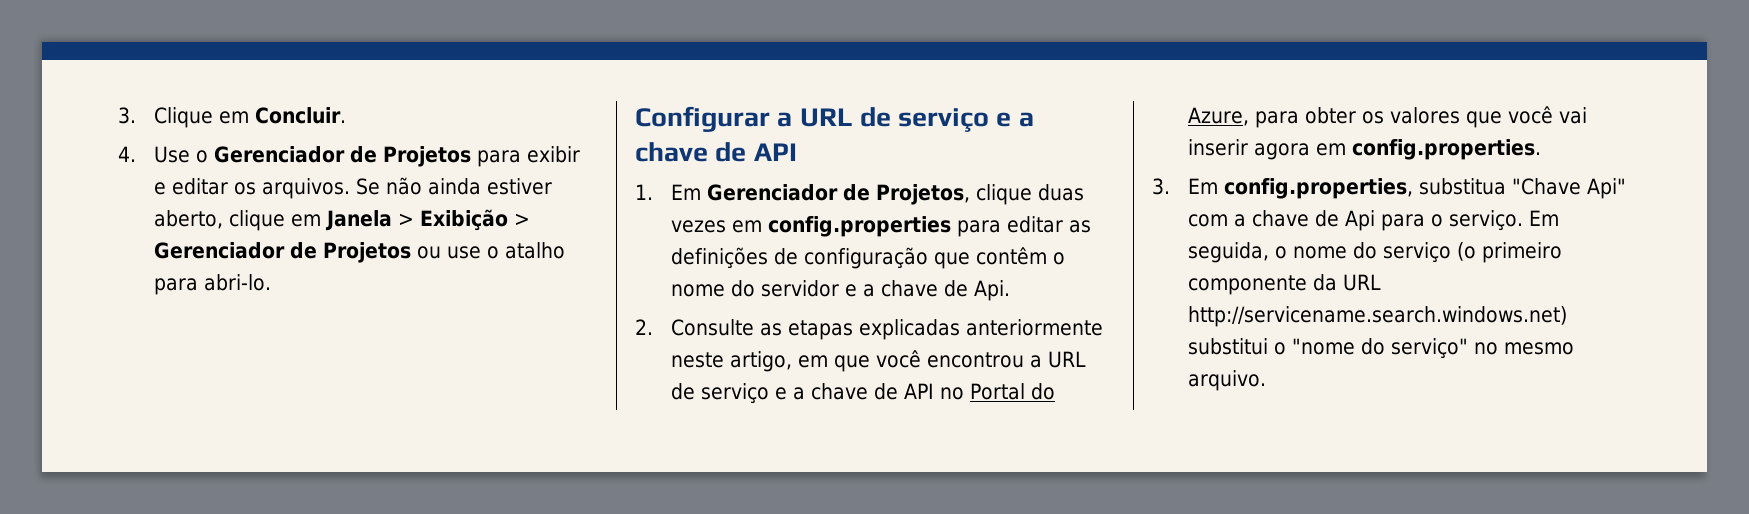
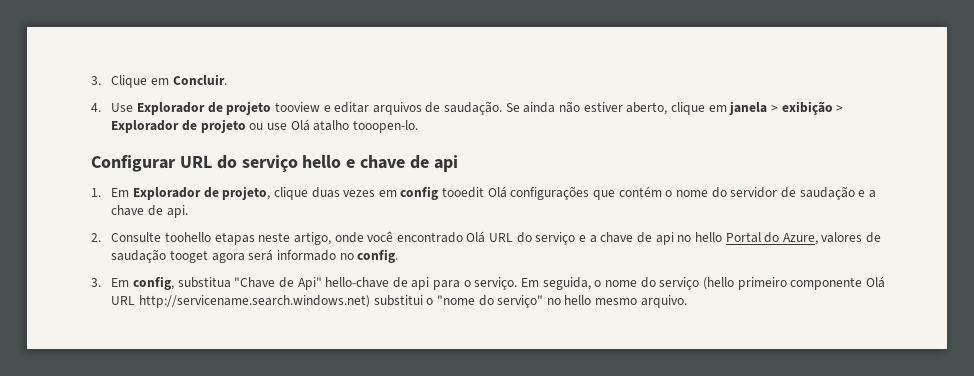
[195,146,580,167] [153,177,552,199] [153,209,530,231] [153,242,565,263] [153,274,271,295] [635,106,1034,132] [635,142,797,162] [635,184,1084,205] [670,216,1091,237] [670,247,1065,269] [670,280,1010,301] [635,319,1103,340] [670,350,1086,372] [670,383,1055,404] [1187,106,1587,128] [1187,139,1541,160] [1152,178,1626,199] [1187,210,1375,231] o Gerenciador de Projetos para exibir e editar os arquivos. Se não ainda estiver aberto, clique em Janela > Exibição > Gerenciador de Projetos ou use o atalho para abri-lo. // Configurar a URL de serviço e a chave de API // 1. Em Gerenciador de Projetos, clique duas vezes em config.properties para editar as definições de configuração que contêm o nome do servidor e a chave de Api. // 2. Consulte as etapas explicadas anteriormente neste artigo, em que você encontrou a URL de serviço e a chave de API no Portal do Azure, para obter os valores que você vai inserir agora em config.properties. // 3. Em config.properties, substitua "Chave Api" com a chave de Api -> [136,101,844,115] [111,119,418,133] [91,155,458,173] [91,186,876,200] [111,205,188,218] [91,231,882,245] [111,249,399,263] [91,276,430,290] Explorador de projeto tooview e editar arquivos de saudação. Se ainda não estiver aberto, clique em janela > exibição > Explorador de projeto ou use Olá atalho tooopen-lo. // Configurar URL do serviço hello e chave de api // 1. Em Explorador de projeto, clique duas vezes em config tooedit Olá configurações que contém o nome do servidor de saudação e a chave de api. // 2. Consulte toohello etapas neste artigo, onde você encontrado Olá URL do serviço e a chave de api no hello Portal do Azure, valores de saudação tooget agora será informado no config. // 3. Em config, substitua "Chave de Api" hello-chave de api
[1456,242,1476,261] (o -> [702,277,734,290] (hello
[1312,274,1337,291] da -> [865,276,885,288] Olá
(1498, 348) none -> [564,295,592,305] hello

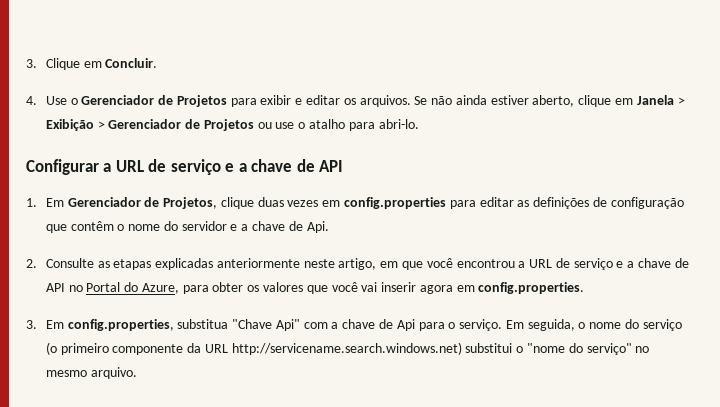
[136,101,844,115] [111,119,418,133] [91,155,458,173] [91,186,876,200] [111,205,188,218] [91,231,882,245] [111,249,399,263] Explorador de projeto tooview e editar arquivos de saudação. Se ainda não estiver aberto, clique em janela > exibição > Explorador de projeto ou use Olá atalho tooopen-lo. // Configurar URL do serviço hello e chave de api // 1. Em Explorador de projeto, clique duas vezes em config tooedit Olá configurações que contém o nome do servidor de saudação e a chave de api. // 2. Consulte toohello etapas neste artigo, onde você encontrado Olá URL do serviço e a chave de api no hello Portal do Azure, valores de saudação tooget agora será informado no config. -> [70,95,685,107] [45,119,419,131] [26,159,344,175] [26,197,684,209] [45,221,329,233] [26,258,689,270] [45,282,585,294] o Gerenciador de Projetos para exibir e editar os arquivos. Se não ainda estiver aberto, clique em Janela > Exibição > Gerenciador de Projetos ou use o atalho para abri-lo. // Configurar a URL de serviço e a chave de API // 1. Em Gerenciador de Projetos, clique duas vezes em config.properties para editar as definições de configuração que contêm o nome do servidor e a chave de Api. // 2. Consulte as etapas explicadas anteriormente neste artigo, em que você encontrou a URL de serviço e a chave de API no Portal do Azure, para obter os valores que você vai inserir agora em config.properties.
[132,276,174,290] config, -> [67,319,174,331] config.properties,
[278,277,430,290] de Api" hello-chave de api -> [275,319,415,331] Api" com a chave de Api
[702,277,734,290] (hello -> [45,342,57,355] (o
[865,276,885,288] Olá -> [187,343,202,353] da
[564,295,592,305] hello -> (650, 349) none

